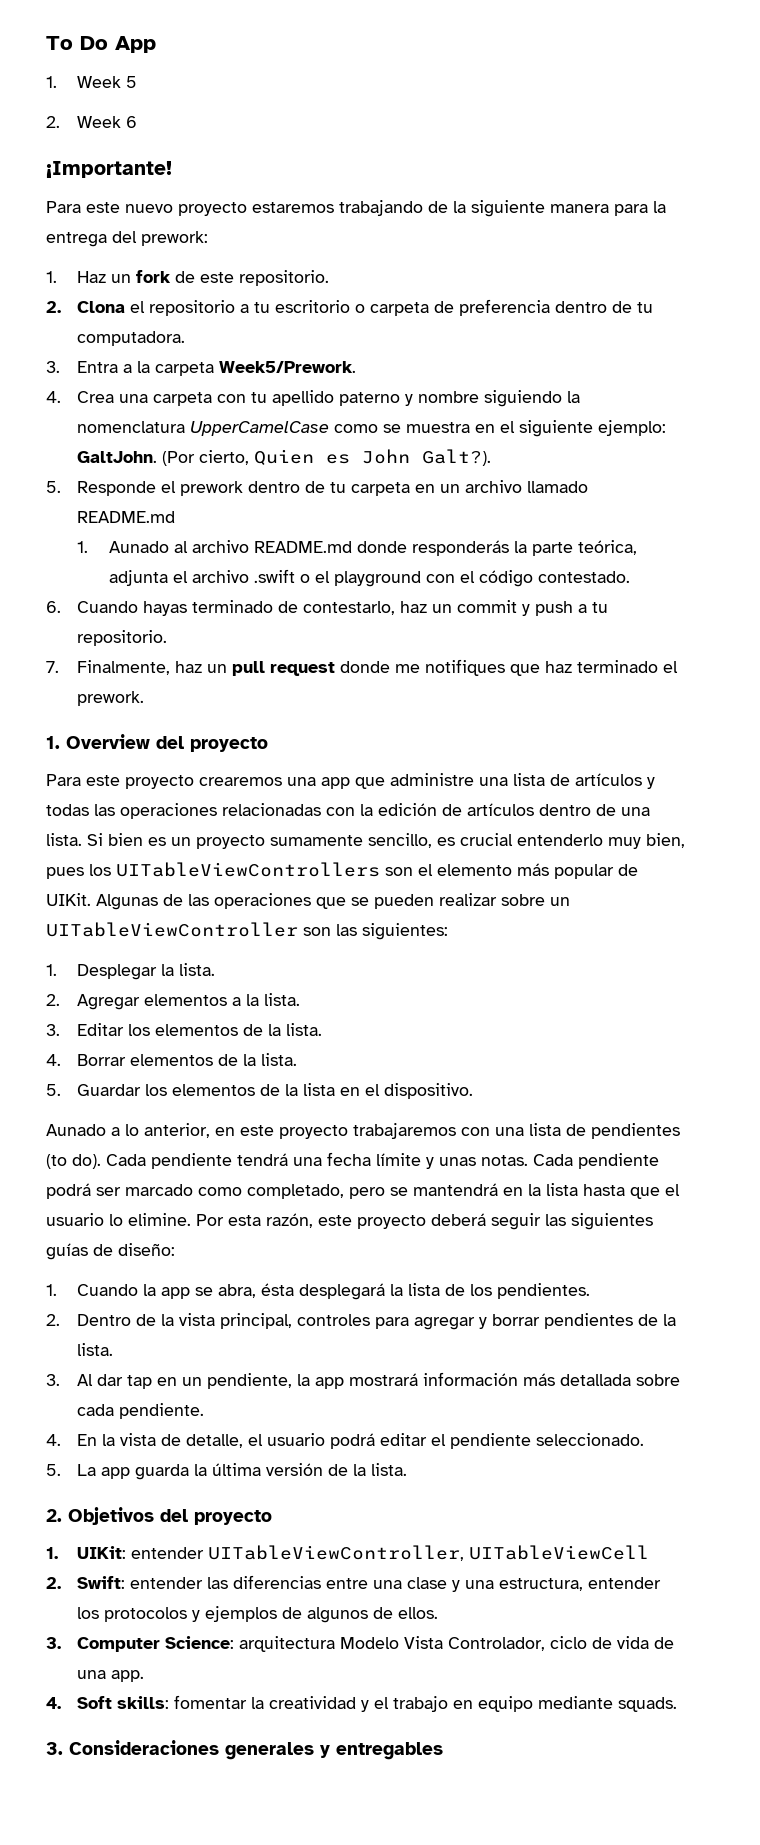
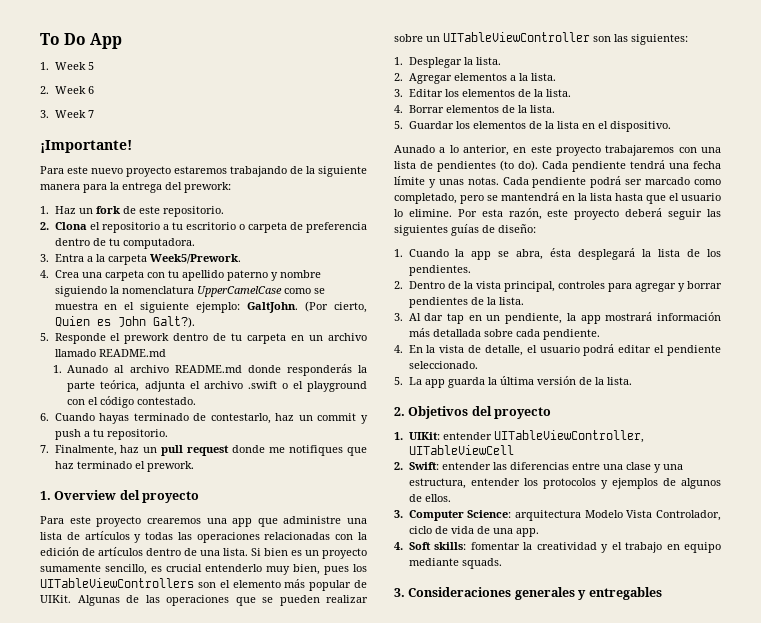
(138, 122) none -> [40,110,94,118] // 3. Week 7

